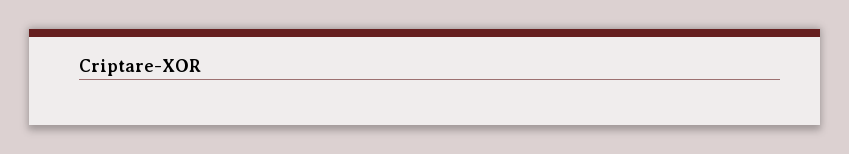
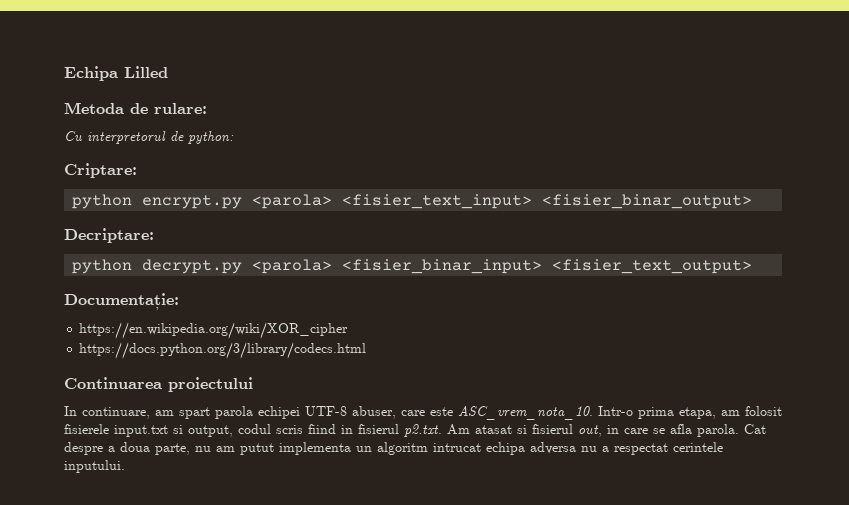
[79,59,201,76] Criptare-XOR -> [64,66,168,81] [64,102,207,114] [64,131,234,144] [64,163,137,178] [72,194,753,209] [64,228,154,243] [72,259,753,274] [64,293,179,311] [79,322,349,339] [79,342,367,359] [64,377,253,392] [64,406,782,420] [64,424,766,437] [64,442,723,455] [64,460,125,473] Echipa Lilled // Metoda de rulare: // Cu interpretorul de python: // Criptare: // python encrypt.py <parola> <fisier_text_input> <fisier_binar_output> // Decriptare: // python decrypt.py <parola> <fisier_binar_input> <fisier_text_output> // Documentație: // https://en.wikipedia.org/wiki/XOR_cipher // https://docs.python.org/3/library/codecs.html // Continuarea proiectului // In continuare, am spart parola echipei UTF-8 abuser, care este ASC_vrem_nota_10. Intr-o prima etapa, am folosit fisierele input.txt si output, codul scris fiind in fisierul p2.txt. Am atasat si fisierul out, in care se afla parola. Cat despre a doua parte, nu am putut implementa un algoritm intrucat echipa adversa nu a respectat cerintele inputului.

